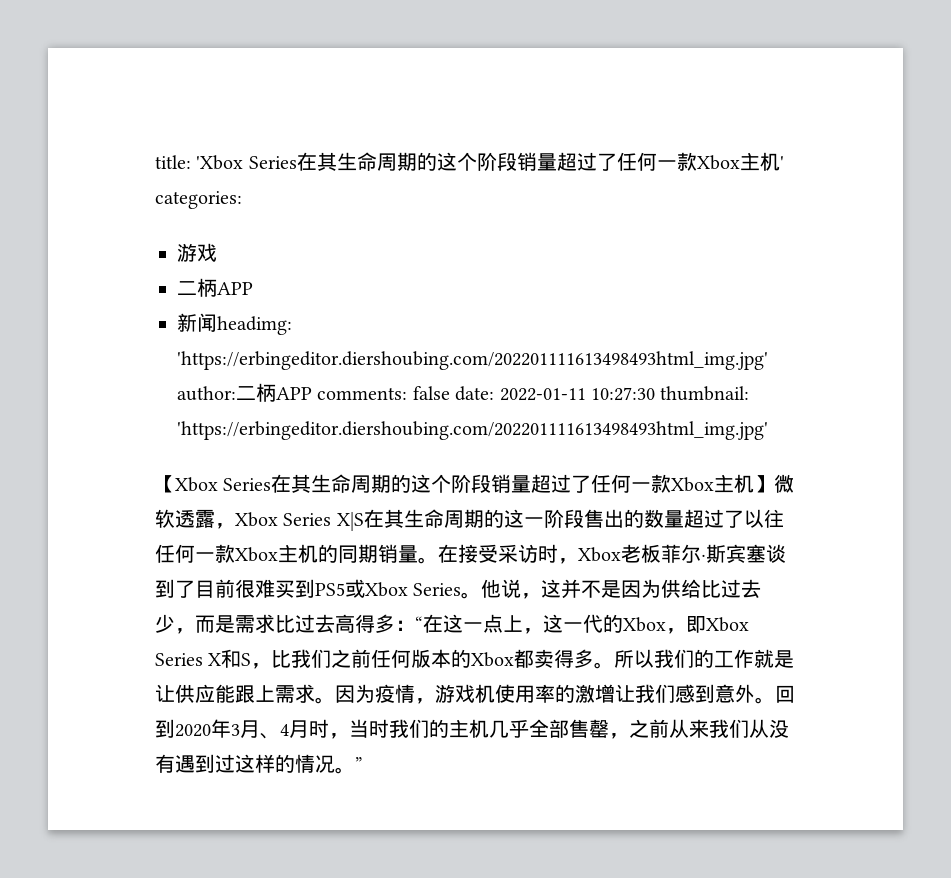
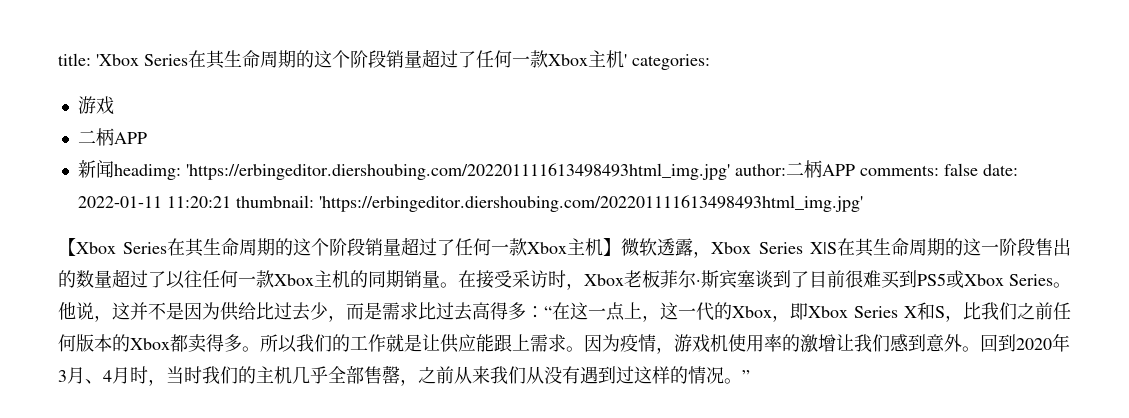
[591,387,655,401] 10:27:30 -> [166,196,231,208] 11:20:21

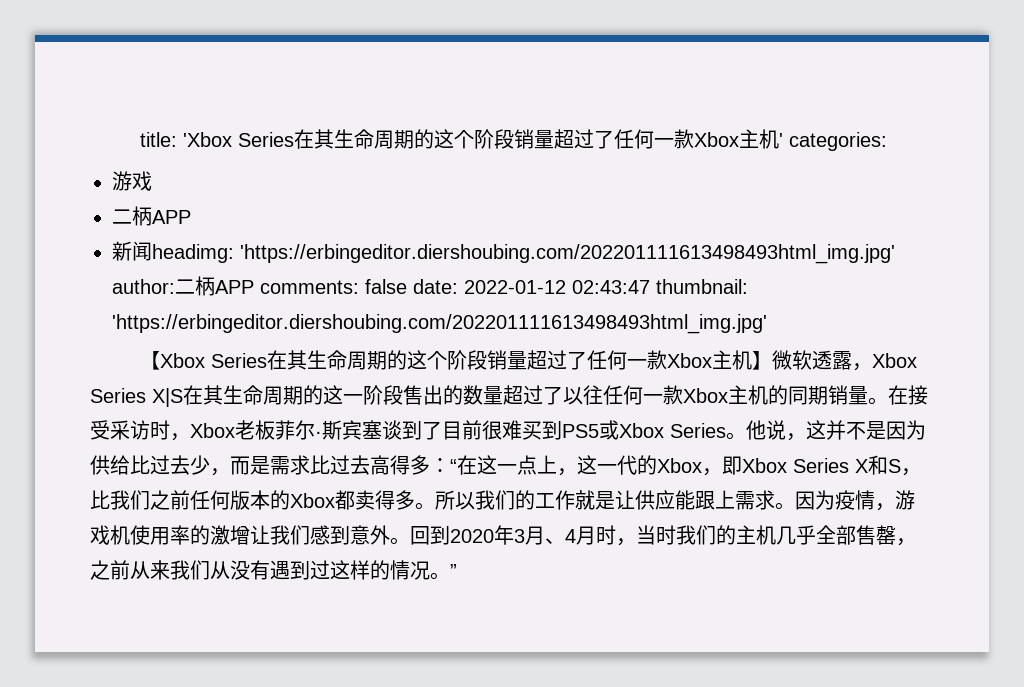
[77,196,231,208] 2022-01-11 11:20:21 -> [464,280,650,294] 2022-01-12 02:43:47

